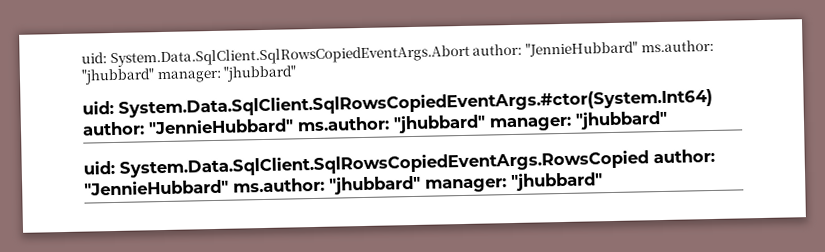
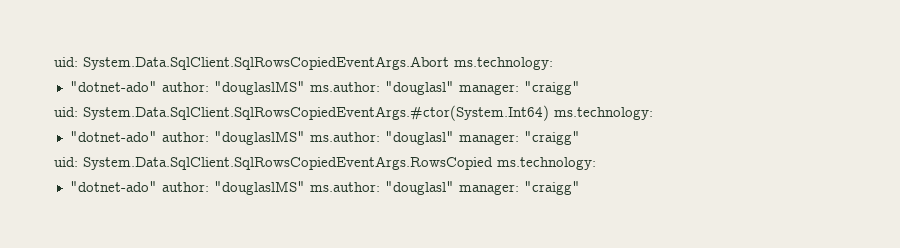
[472,39,714,57] [81,65,298,85] [82,88,713,118] [82,110,668,136] [83,148,715,178] [84,172,603,196] author: "JennieHubbard" ms.author: "jhubbard" manager: "jhubbard" // uid: System.Data.SqlClient.SqlRowsCopiedEventArgs.#ctor(System.Int64) author: "JennieHubbard" ms.author: "jhubbard" manager: "jhubbard" // uid: System.Data.SqlClient.SqlRowsCopiedEventArgs.RowsCopied author: "JennieHubbard" ms.author: "jhubbard" manager: "jhubbard" -> [454,57,553,70] [69,81,580,95] [54,105,653,121] [69,131,580,145] [54,156,596,170] [69,181,580,195] ms.technology: // "dotnet-ado" author: "douglaslMS" ms.author: "douglasl" manager: "craigg" // uid: System.Data.SqlClient.SqlRowsCopiedEventArgs.#ctor(System.Int64) ms.technology: // "dotnet-ado" author: "douglaslMS" ms.author: "douglasl" manager: "craigg" // uid: System.Data.SqlClient.SqlRowsCopiedEventArgs.RowsCopied ms.technology: // "dotnet-ado" author: "douglaslMS" ms.author: "douglasl" manager: "craigg"

